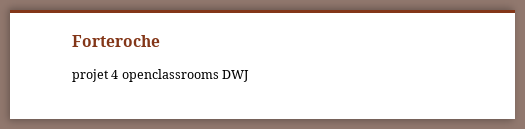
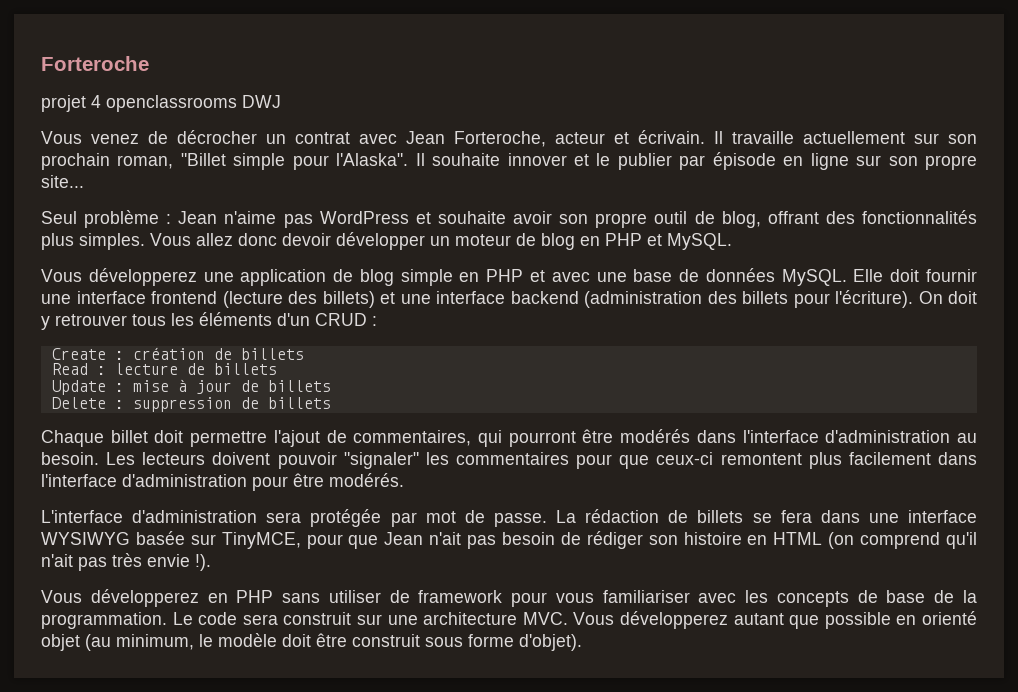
(250, 76) none -> [41,130,977,147] [41,152,978,170] [41,175,84,188] [41,210,978,228] [41,232,732,250] [41,268,978,286] [41,290,977,308] [41,312,377,330] [51,347,304,360] [51,363,277,375] [51,379,331,395] [51,397,331,412] [41,429,977,447] [41,452,977,469] [41,473,404,491] [41,509,977,527] [41,531,978,549] [41,553,211,571] [41,589,977,607] [41,611,978,629] [41,633,582,651] // Vous venez de décrocher un contrat avec Jean Forteroche, acteur et écrivain. Il travaille actuellement sur son prochain roman, "Billet simple pour l'Alaska". Il souhaite innover et le publier par épisode en ligne sur son propre site... // Seul problème : Jean n'aime pas WordPress et souhaite avoir son propre outil de blog, offrant des fonctionnalités plus simples. Vous allez donc devoir développer un moteur de blog en PHP et MySQL. // Vous développerez une application de blog simple en PHP et avec une base de données MySQL. Elle doit fournir une interface frontend (lecture des billets) et une interface backend (administration des billets pour l'écriture). On doit y retrouver tous les éléments d'un CRUD : // Create : création de billets // Read : lecture de billets // Update : mise à jour de billets // Delete : suppression de billets // Chaque billet doit permettre l'ajout de commentaires, qui pourront être modérés dans l'interface d'administration au besoin. Les lecteurs doivent pouvoir "signaler" les commentaires pour que ceux-ci remontent plus facilement dans l'interface d'administration pour être modérés. // L'interface d'administration sera protégée par mot de passe. La rédaction de billets se fera dans une interface WYSIWYG basée sur TinyMCE, pour que Jean n'ait pas besoin de rédiger son histoire en HTML (on comprend qu'il n'ait pas très envie !). // Vous développerez en PHP sans utiliser de framework pour vous familiariser avec les concepts de base de la programmation. Le code sera construit sur une architecture MVC. Vous développerez autant que possible en orienté objet (au minimum, le modèle doit être construit sous forme d'objet).

